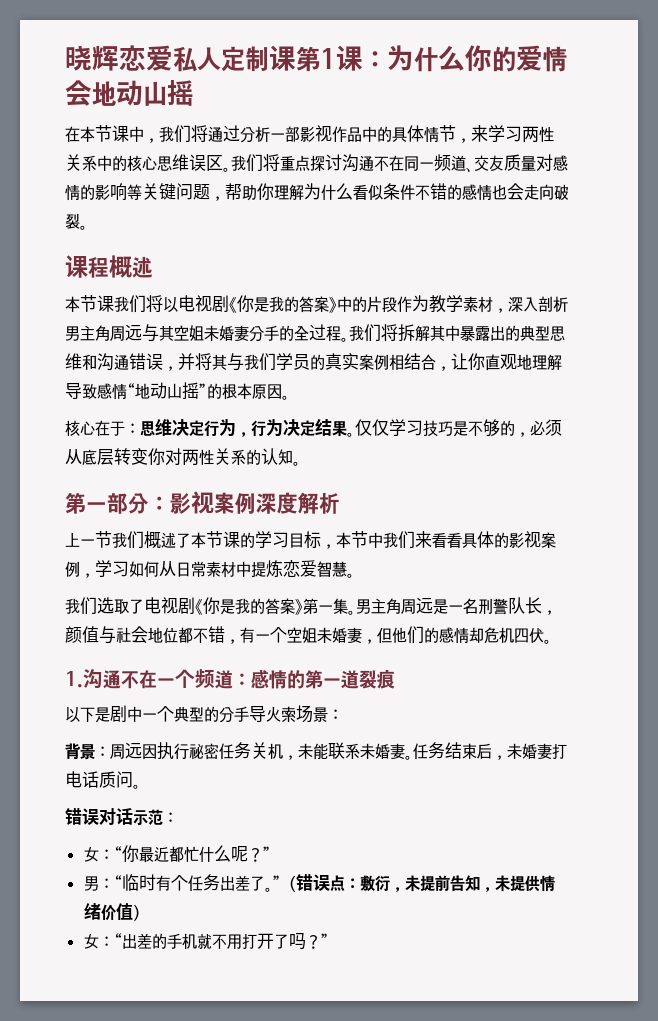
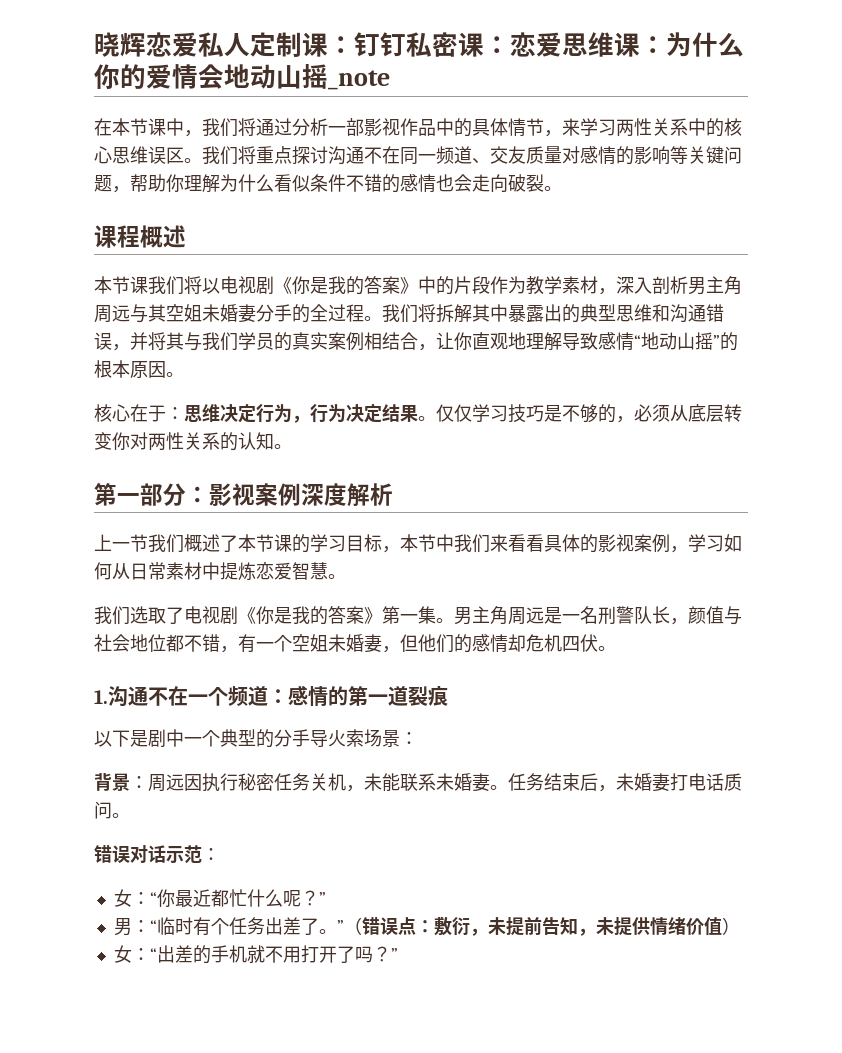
[296,46,336,72] 第1 -> [328,32,614,57] ：钉钉私密课：恋爱思维
(194, 93) none -> [328,70,390,90] _note

